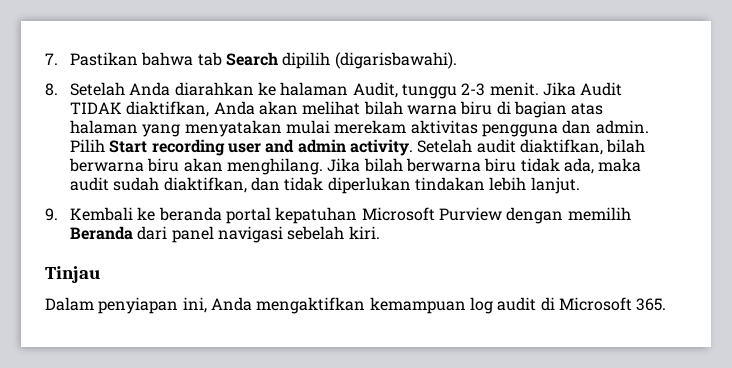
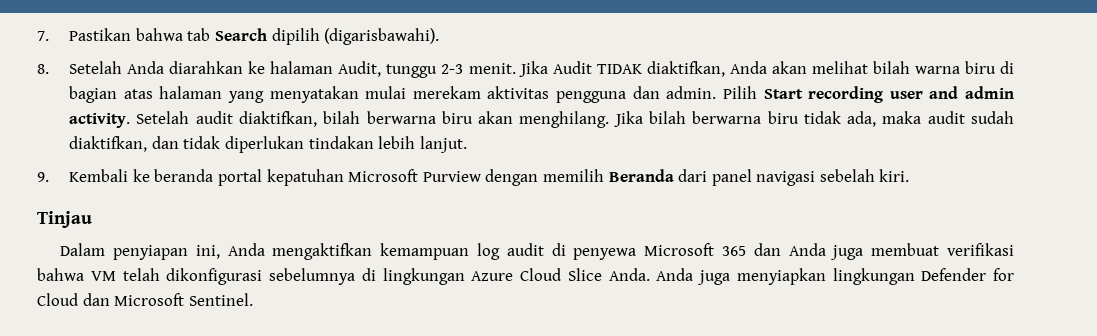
[558,297,667,311] Microsoft 365. -> [573,243,1014,260] [37,268,1014,285] [37,293,253,306] penyewa Microsoft 365 dan Anda juga membuat verifikasi bahwa VM telah dikonfigurasi sebelumnya di lingkungan Azure Cloud Slice Anda. Anda juga menyiapkan lingkungan Defender for Cloud dan Microsoft Sentinel.

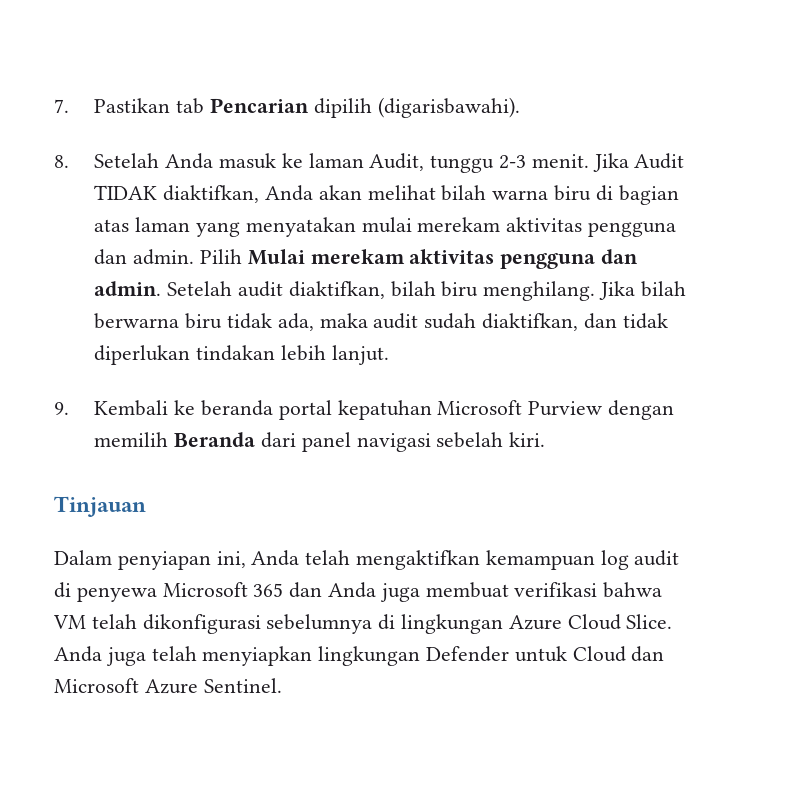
[135,28,267,41] bahwa tab Search -> [176,98,309,114] tab Pencarian
[169,61,334,74] diarahkan ke halaman -> [218,153,364,169] masuk ke laman
[159,86,223,99] halaman -> [135,217,191,232] laman
[763,86,1015,103] [69,113,131,128] Start recording user and admin activity. -> [247,249,638,269] [94,281,162,296] Mulai merekam aktivitas pengguna dan admin.
[366,111,514,124] berwarna biru akan -> [441,281,479,297] biru
[37,211,92,228] Tinjau -> [54,496,146,517] Tinjauan
(265, 249) none -> [305,550,351,565] telah
[567,268,730,285] Slice Anda. Anda juga -> [626,614,673,629] [54,646,197,666] Slice. Anda juga telah
[993,268,1014,281] for -> [514,646,567,662] untuk
(185, 299) none -> [144,679,198,694] Azure

